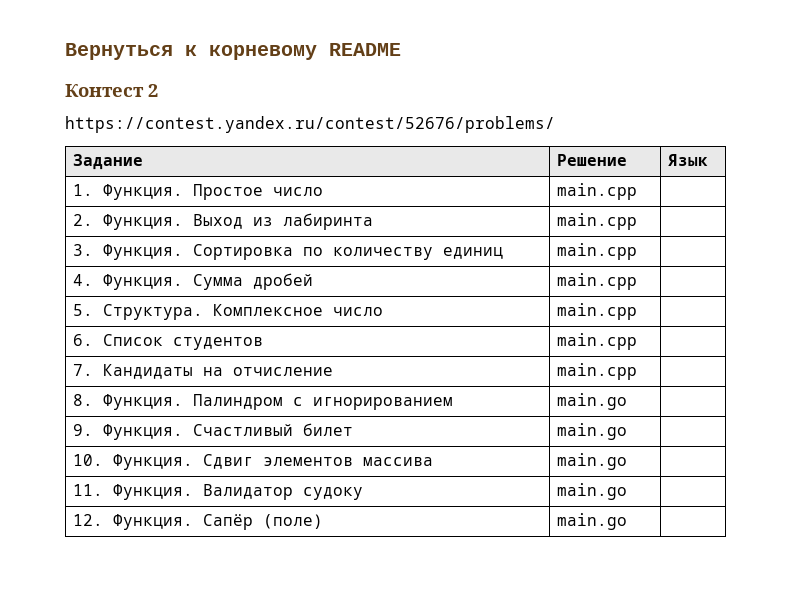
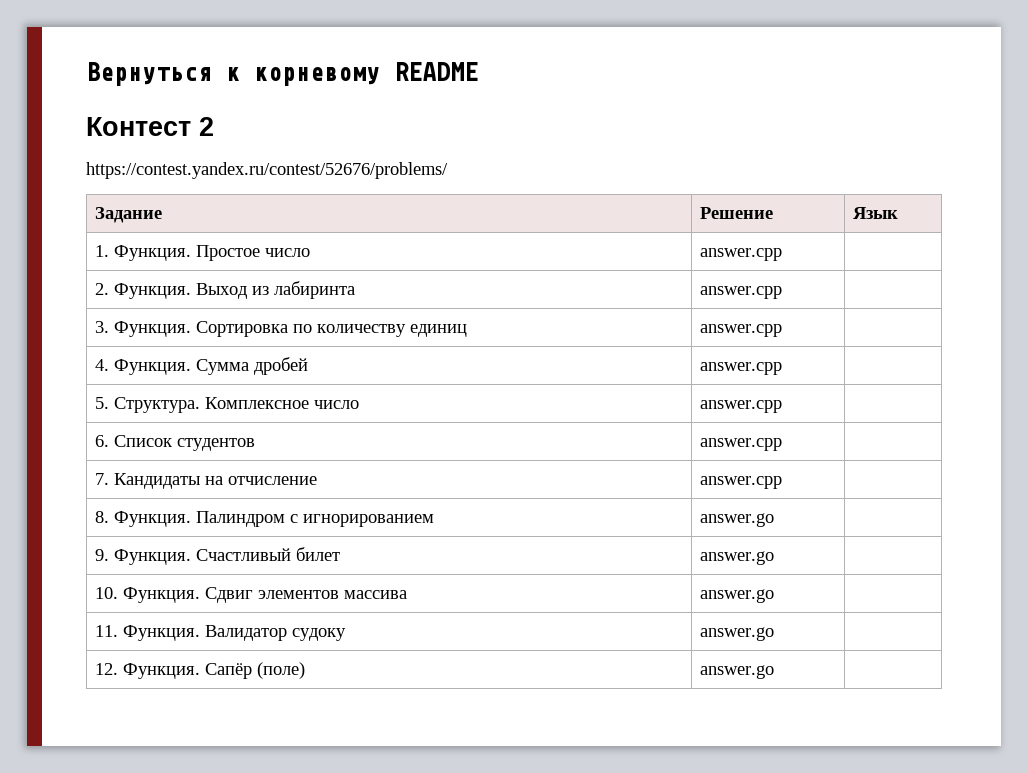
[556,183,637,200] main.cpp -> [699,248,782,261] answer.cpp
[556,213,637,230] main.cpp -> [699,286,782,299] answer.cpp
[556,243,637,260] main.cpp -> [699,324,782,337] answer.cpp
[556,273,637,290] main.cpp -> [699,362,782,375] answer.cpp
[556,303,637,320] main.cpp -> [699,400,782,413] answer.cpp
[556,333,637,350] main.cpp -> [699,438,782,451] answer.cpp
[556,363,637,380] main.cpp -> [699,476,782,489] answer.cpp
[556,393,627,410] main.go -> [699,513,774,527] answer.go
[556,423,627,440] main.go -> [699,551,774,565] answer.go
[556,453,627,470] main.go -> [699,589,774,603] answer.go
[556,483,627,500] main.go -> [699,627,774,641] answer.go
[556,513,627,530] main.go -> [699,665,774,679] answer.go

